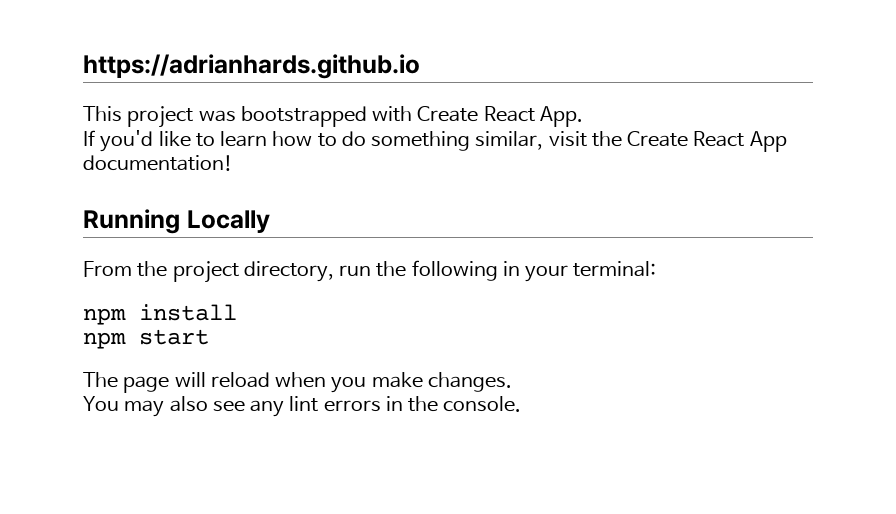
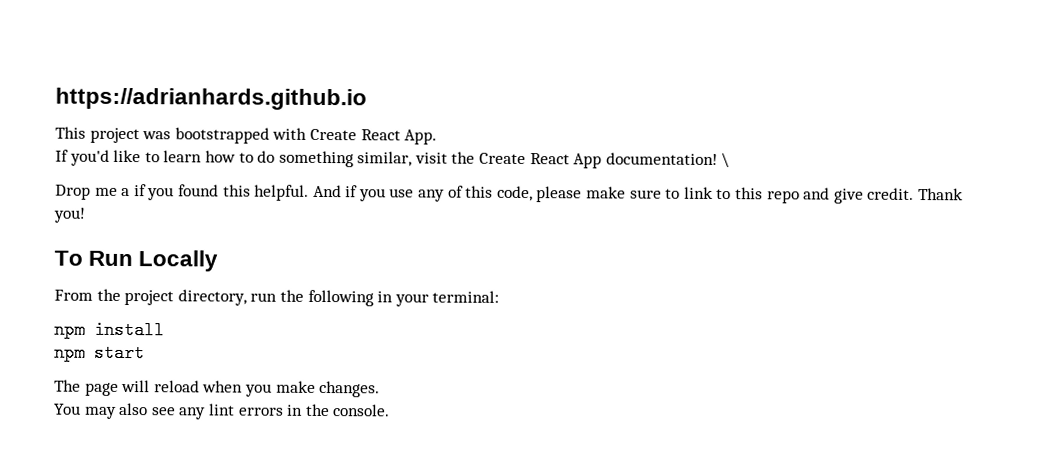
[83,209,180,234] // Running -> [721,153,731,169] [55,184,963,204] [54,207,86,223] [54,250,134,267] \ // Drop me a if you found this helpful. And if you use any of this code, please make sure to link to this repo and give credit. Thank you! // To Run

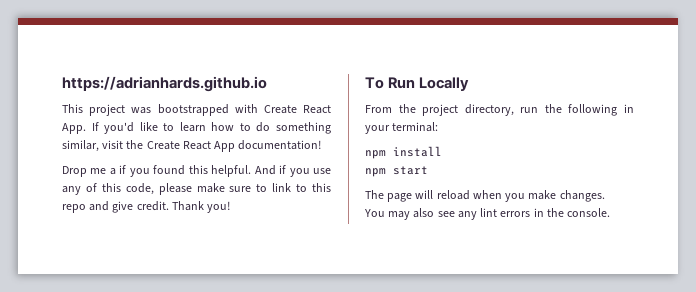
(438, 137) // -> (86, 128) none
[721,153,731,169] \ -> (322, 145) none

